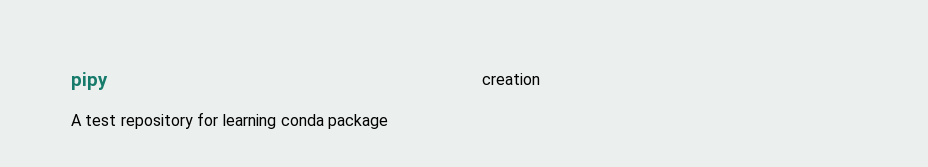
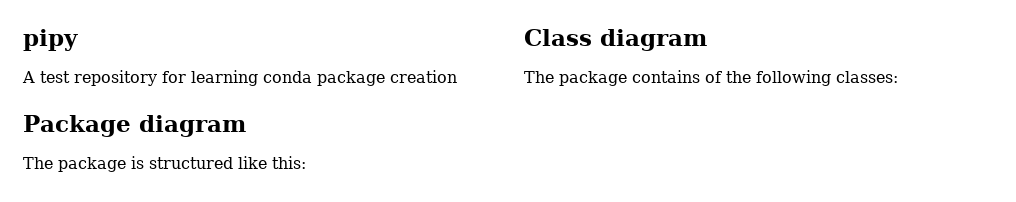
(540, 79) none -> [23,115,246,137] [23,156,306,172] [524,29,707,51] [524,70,898,86] // Package diagram // The package is structured like this: // Class diagram // The package contains of the following classes:

